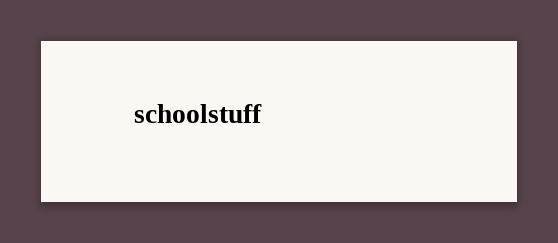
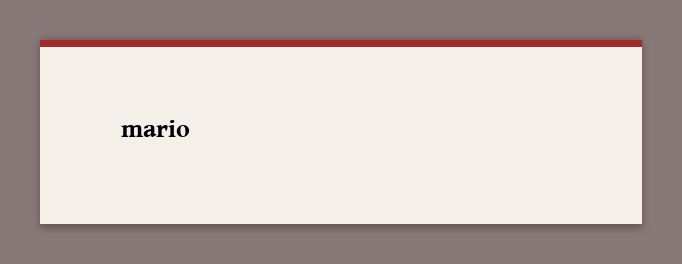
[134,104,262,123] schoolstuff -> [121,120,190,137] mario

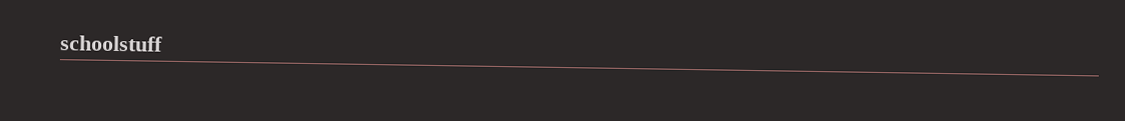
[121,120,190,137] mario -> [60,35,163,52] schoolstuff

